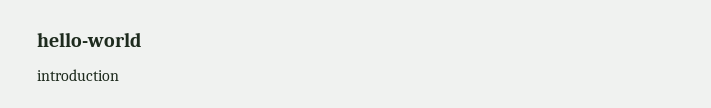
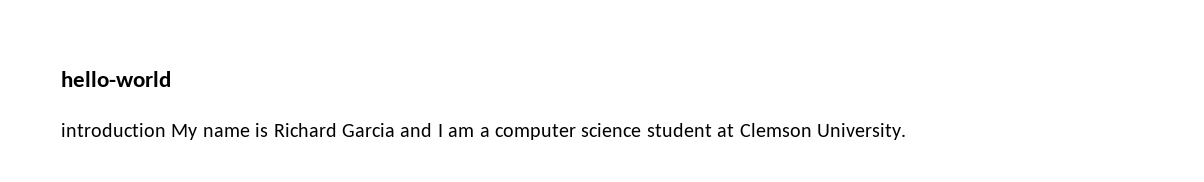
(119, 75) none -> [171,123,906,140] My name is Richard Garcia and I am a computer science student at Clemson University.

